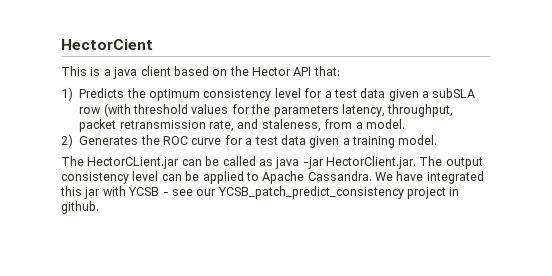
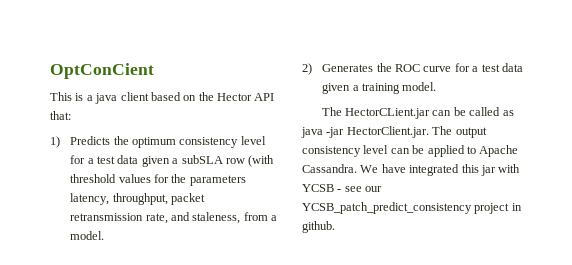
[61,39,153,50] HectorCient -> [50,63,154,79] OptConCient

